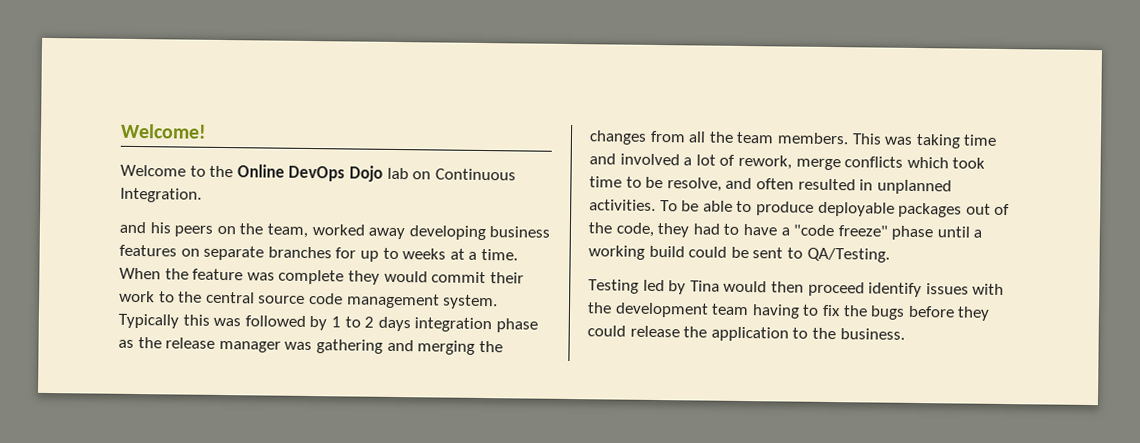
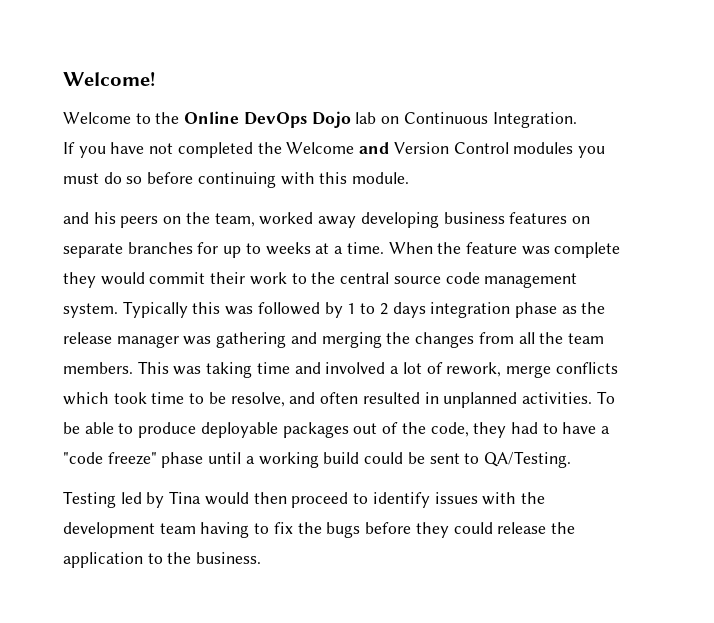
(202, 195) none -> [63,142,605,158] [63,172,410,188] // If you have not completed the Welcome and Version Control modules you must do so before continuing with this module.
(865, 289) none -> [353,493,369,504] to

